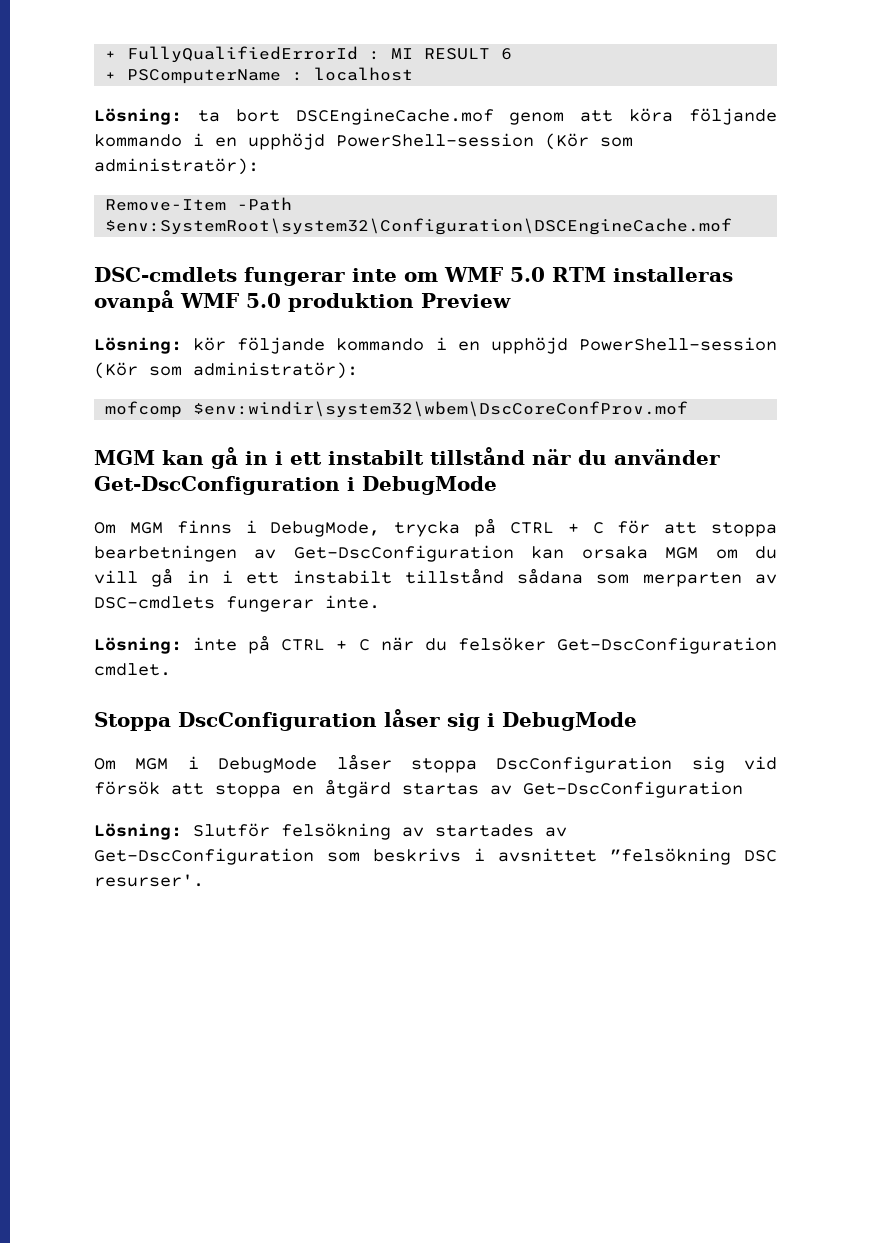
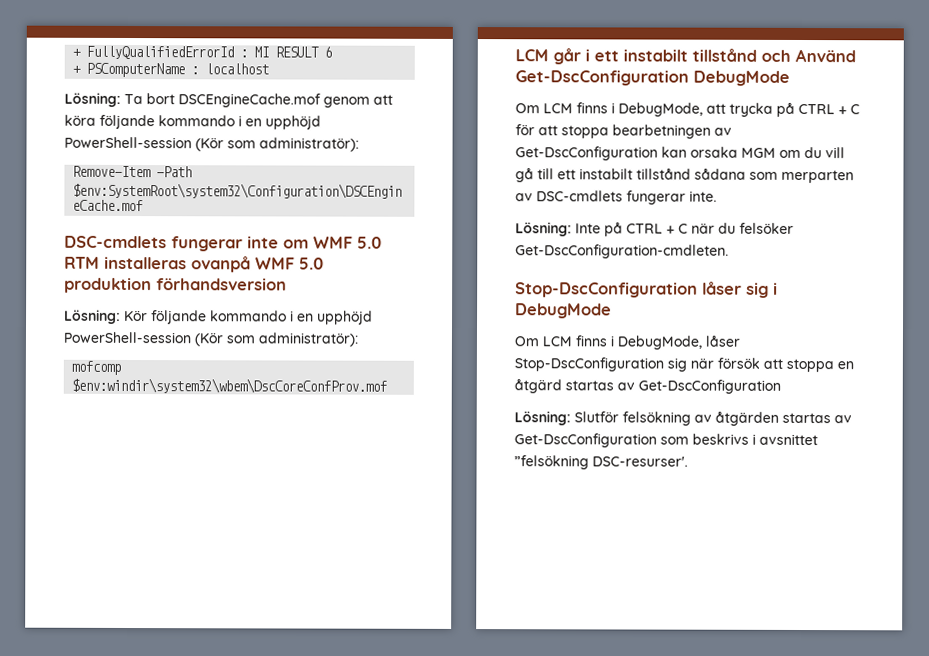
[197,110,220,122] ta -> [124,93,143,105] Ta
[421,293,511,308] [94,337,227,354] Preview // Lösning: kör -> [156,278,287,291] [64,309,148,324] förhandsversion // Lösning: Kör
[94,447,720,469] [94,476,497,495] [94,520,381,537] MGM kan gå in i ett instabilt tillstånd när du använder Get-DscConfiguration i DebugMode // Om MGM finns i DebugMode, -> [515,48,856,65] [515,70,790,86] [515,102,726,117] LCM går i ett instabilt tillstånd och Använd Get-DscConfiguration DebugMode // Om LCM finns i DebugMode, att
[186,570,233,584] in i -> [537,168,554,180] till
[193,637,238,651] inte -> [575,223,601,234] Inte
[556,637,777,654] [94,663,171,676] [94,712,377,731] Get-DscConfiguration cmdlet. // Stoppa DscConfiguration -> [515,244,729,259] [515,282,698,298] Get-DscConfiguration-cmdleten. // Stop-DscConfiguration
[135,754,777,773] MGM i DebugMode låser stoppa DscConfiguration sig vid -> [542,334,740,350] [514,357,714,372] LCM finns i DebugMode, låser Stop-DscConfiguration sig när
[435,824,534,837] startades -> [715,410,831,426] åtgärden startas
[744,850,777,862] [94,874,204,887] DSC resurser'. -> [592,456,688,467] DSC-resurser'.

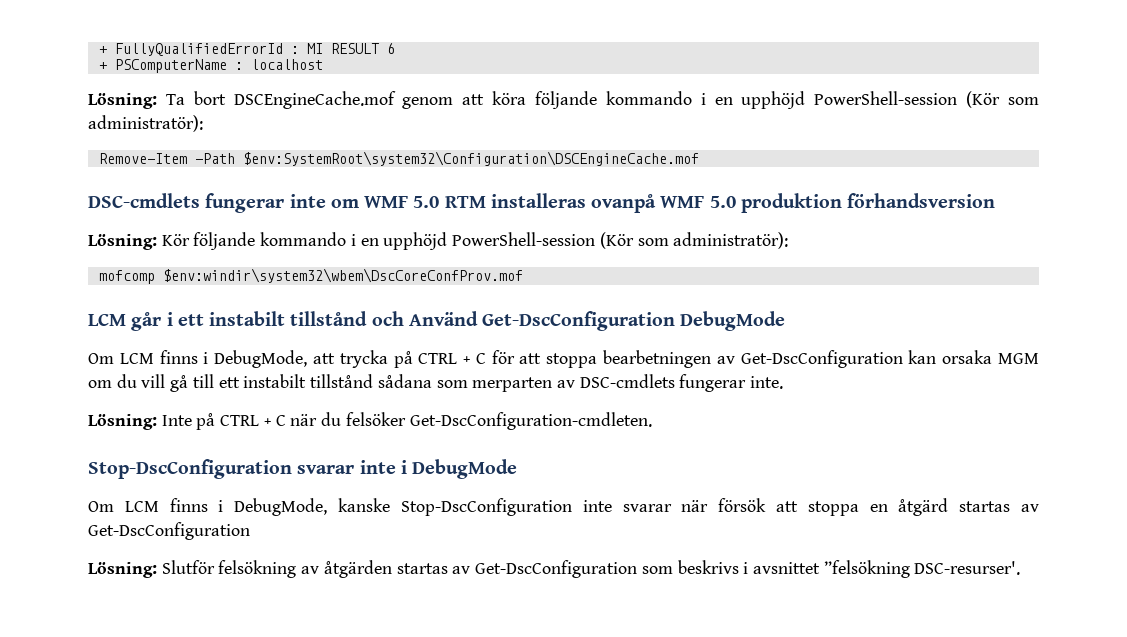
[702,281,769,298] låser sig -> [297,460,396,474] svarar inte
[705,334,740,347] [514,357,687,372] låser Stop-DscConfiguration sig -> [338,498,672,516] kanske Stop-DscConfiguration inte svarar

